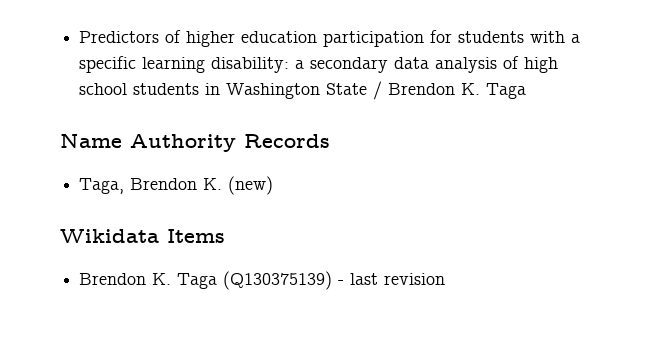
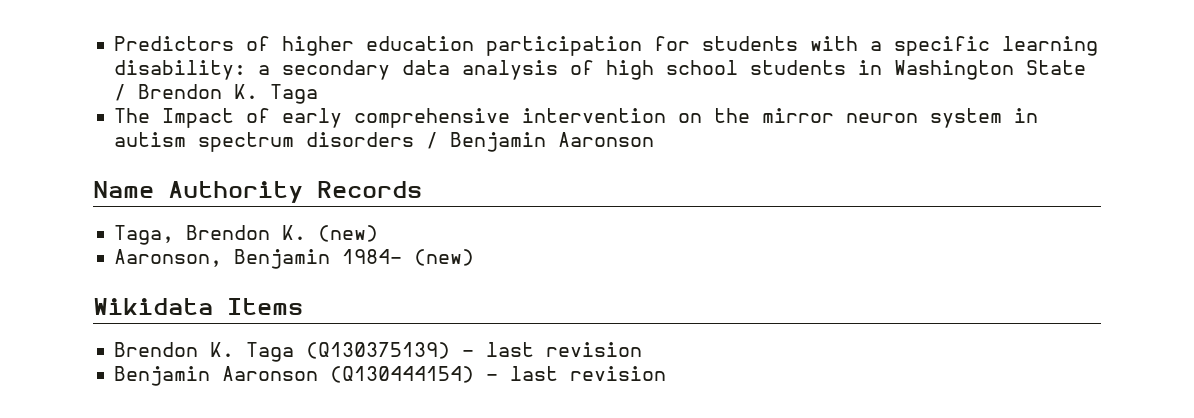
(527, 91) none -> [114,108,1039,128] [114,132,655,152] // The Impact of early comprehensive intervention on the mirror neuron system in autism spectrum disorders / Benjamin Aaronson
(274, 185) none -> [114,249,475,269] // Aaronson, Benjamin 1984- (new)
(446, 279) none -> [114,366,667,386] // Benjamin Aaronson (Q130444154) - last revision

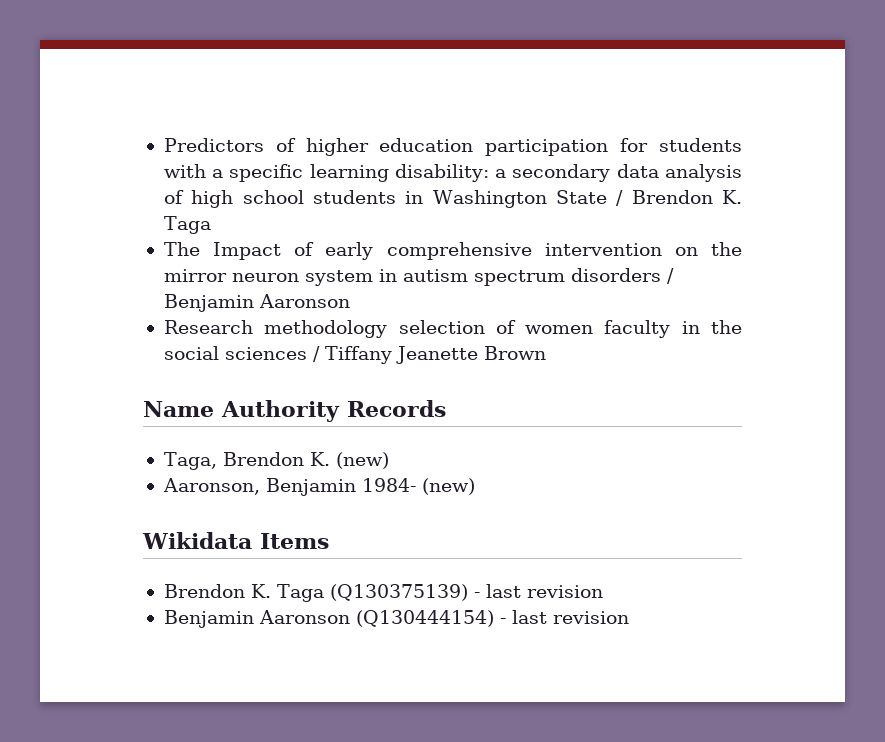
(655, 139) none -> [163,320,742,338] [163,346,546,364] // Research methodology selection of women faculty in the social sciences / Tiffany Jeanette Brown

